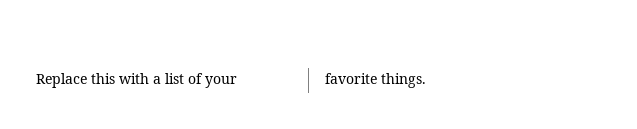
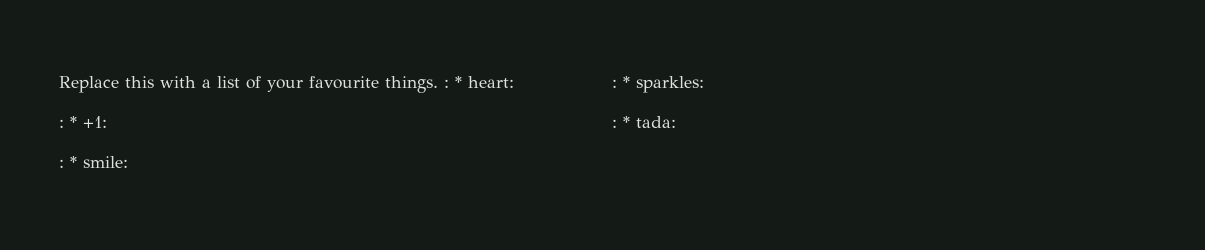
[325,73,426,88] favorite things. -> [309,76,514,93] [59,116,107,128] [59,156,128,168] [612,76,704,93] [612,116,676,128] favourite things. : * heart: // : * +1: // : * smile: // : * sparkles: // : * tada:

